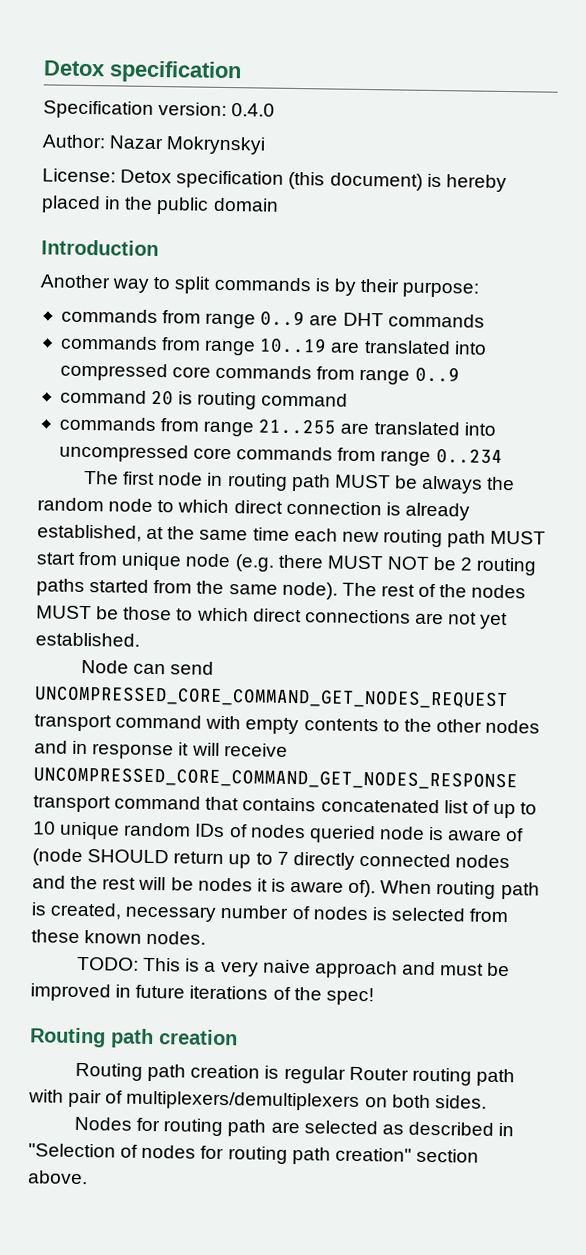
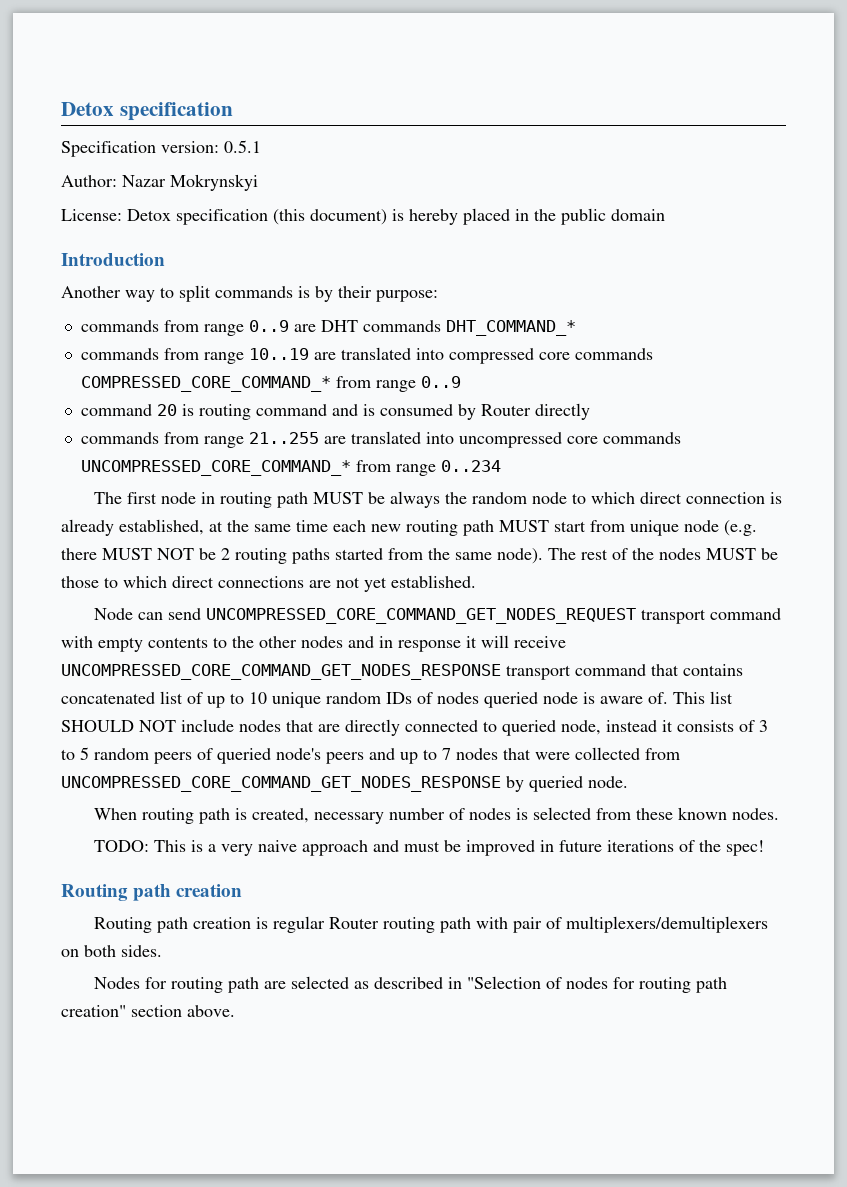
[231,103,276,117] 0.4.0 -> [224,140,261,153] 0.5.1
(485, 320) none -> [445,320,576,336] DHT_COMMAND_*
(313, 372) none -> [80,376,331,392] COMPRESSED_CORE_COMMAND_*
(349, 399) none -> [331,403,590,420] and is consumed by Router directly
(334, 453) none -> [80,460,351,476] UNCOMPRESSED_CORE_COMMAND_*
[505,828,525,842] [32,848,511,870] [32,875,377,898] of (node SHOULD return up to 7 directly connected nodes and the rest will be nodes it is aware of). -> [648,691,733,704] [61,719,768,736] [61,747,680,764] [61,776,628,792] of. This list SHOULD NOT include nodes that are directly connected to queried node, instead it consists of 3 to 5 random peers of queried node's peers and up to 7 nodes that were collected from UNCOMPRESSED_CORE_COMMAND_GET_NODES_RESPONSE by queried node. //

